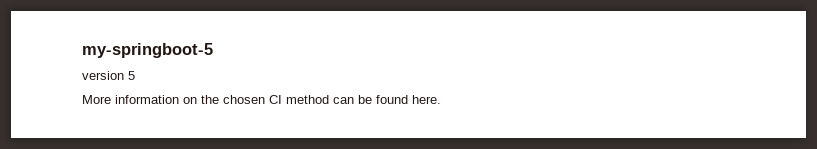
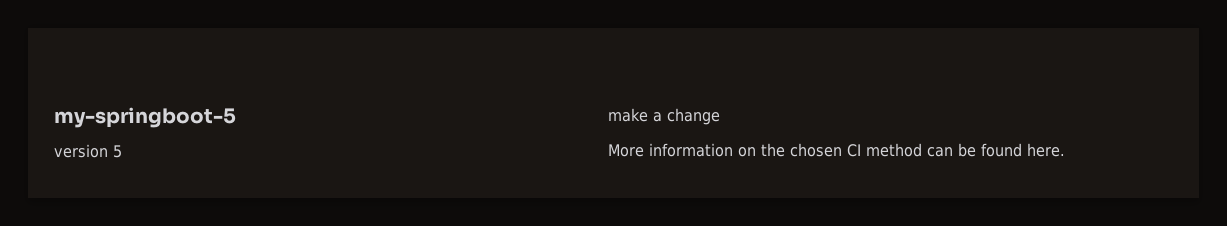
(135, 75) none -> [608,108,720,125] // make a change

